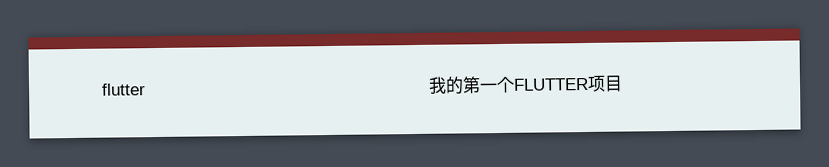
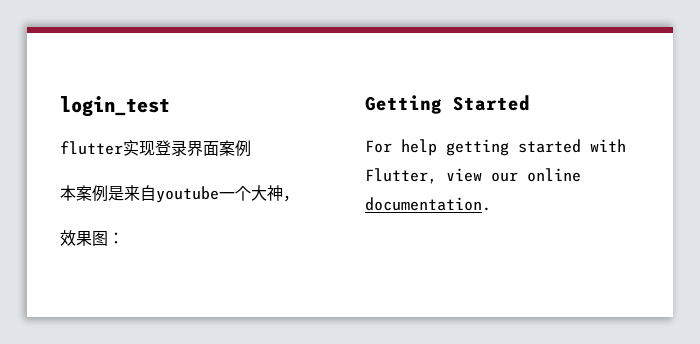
(101, 89) none -> [60,96,170,117] login_test //
[428,75,623,95] // 我的第一个FLUTTER项目 -> [123,140,251,157] [60,185,299,203] [60,230,124,246] [365,95,530,114] [365,139,626,156] [365,168,581,184] [365,197,491,211] 实现登录界面案例 // 本案例是来自youtube一个大神， // 效果图： // Getting Started // For help getting started with Flutter, view our online documentation.

